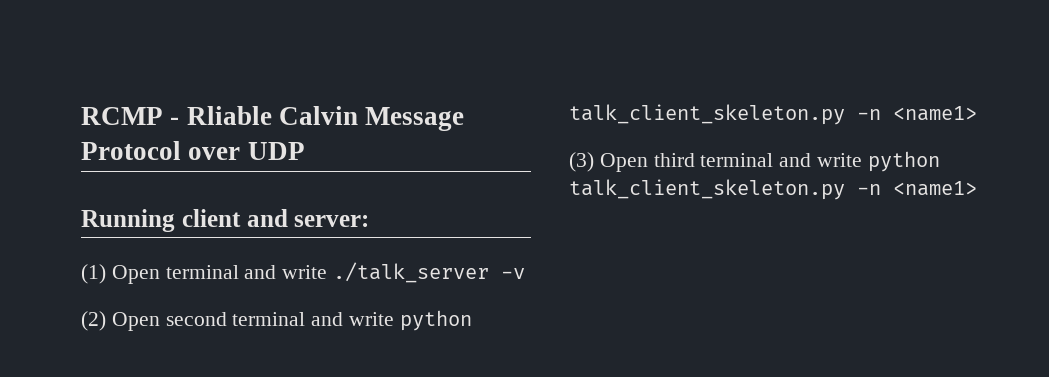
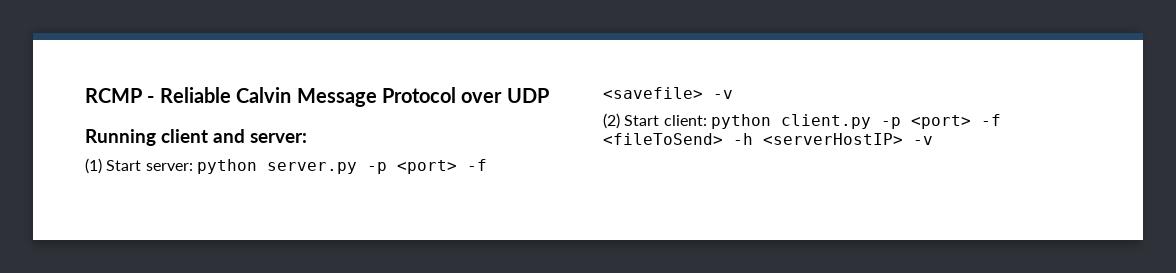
[186,106,272,125] Rliable -> [159,87,231,103] Reliable
[111,262,526,284] [81,310,472,331] [569,104,977,125] [569,151,940,172] [569,179,977,200] Open terminal and write ./talk_server -v // (2) Open second terminal and write python talk_client_skeleton.py -n <name1> // (3) Open third terminal and write python talk_client_skeleton.py -n <name1> -> [106,159,487,174] [603,87,733,99] [603,113,1001,129] [603,133,933,145] Start server: python server.py -p <port> -f <savefile> -v // (2) Start client: python client.py -p <port> -f <fileToSend> -h <serverHostIP> -v

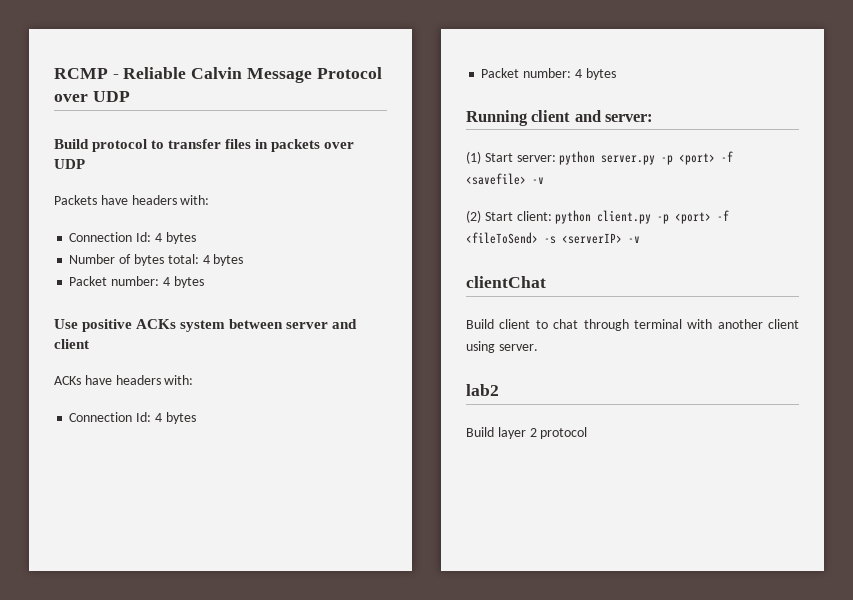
(549, 95) none -> [54,139,355,152] [54,159,85,169] [54,195,210,205] [69,232,196,244] [69,254,244,266] [69,276,204,288] [54,319,358,332] [54,339,89,349] [54,375,194,385] [69,412,196,424] [481,68,616,80] // Build protocol to transfer files in packets over UDP // Packets have headers with: // Connection Id: 4 bytes // Number of bytes total: 4 bytes // Packet number: 4 bytes // Use positive ACKs system between server and client // ACKs have headers with: // Connection Id: 4 bytes // Packet number: 4 bytes
[733,133,933,145] -h <serverHostIP> -v -> [544,233,640,244] [466,276,546,288] [466,319,799,331] [466,341,538,353] [466,384,499,396] [466,427,588,439] -s <serverIP> -v // clientChat // Build client to chat through terminal with another client using server. // lab2 // Build layer 2 protocol

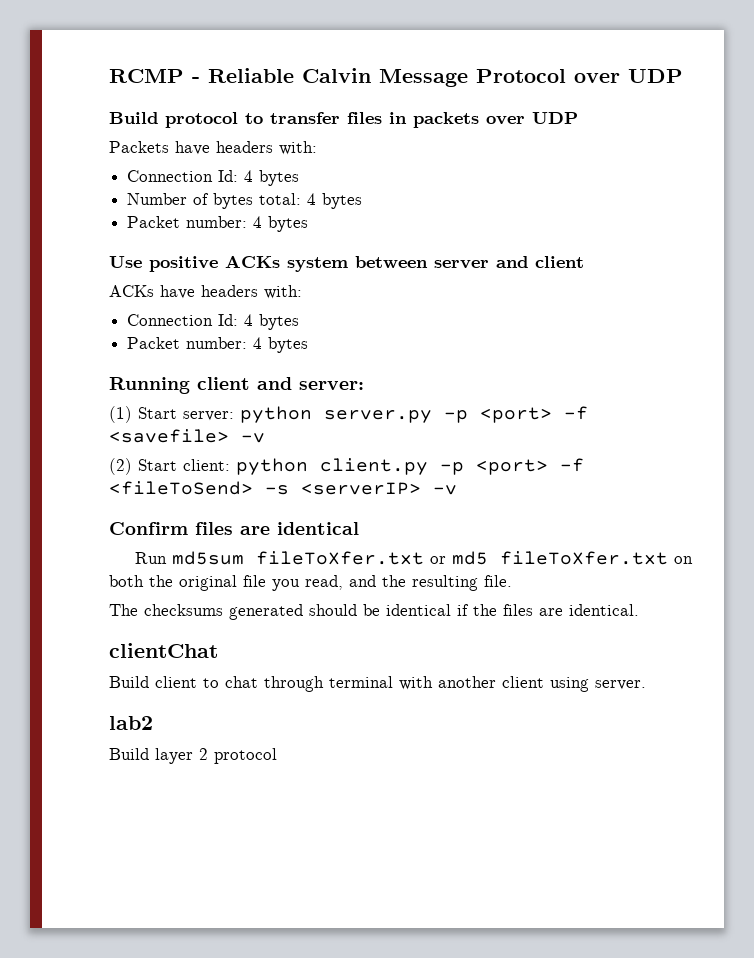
(640, 239) none -> [109,522,359,535] [134,551,693,565] [109,575,512,591] [109,604,639,620] // Confirm files are identical // Run md5sum fileToXfer.txt or md5 fileToXfer.txt on both the original file you read, and the resulting file. // The checksums generated should be identical if the files are identical.

